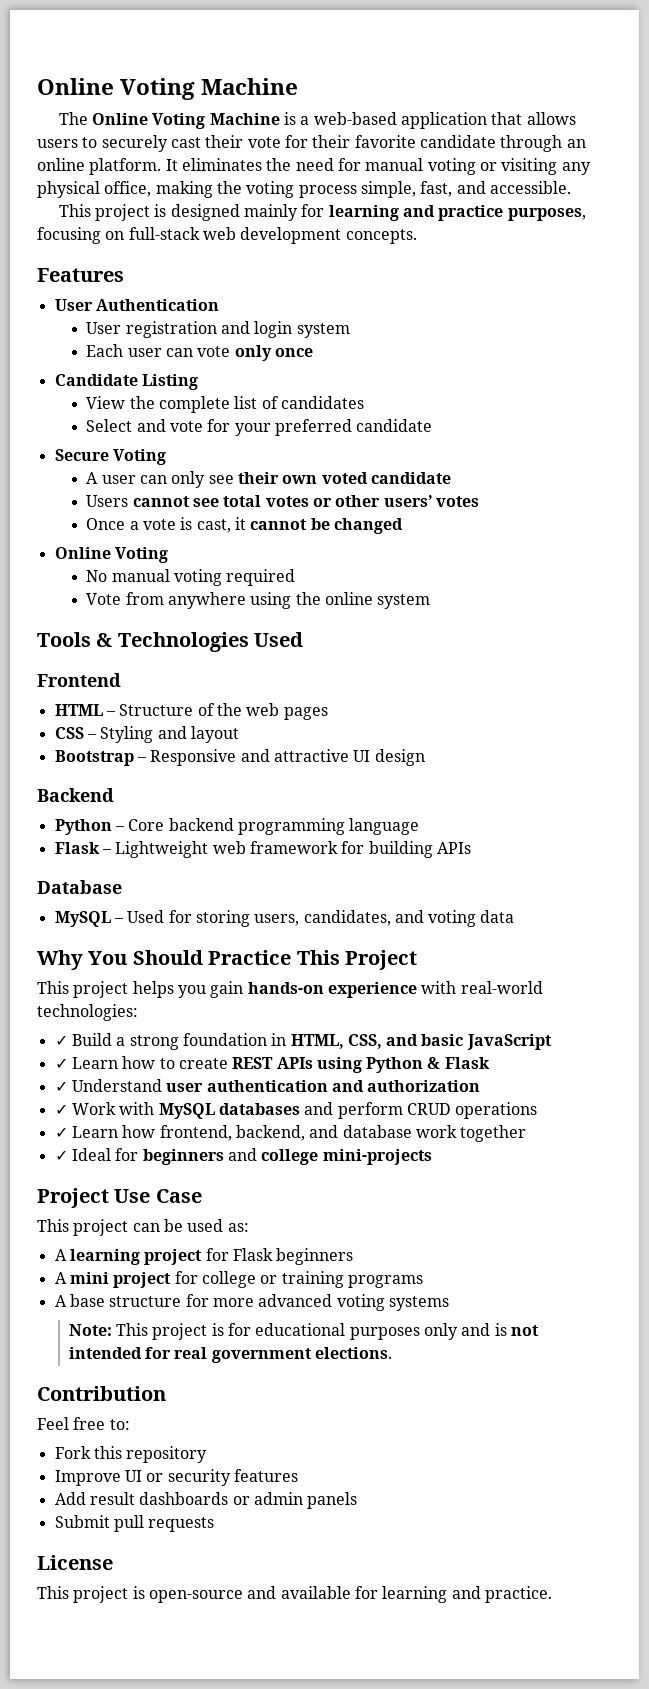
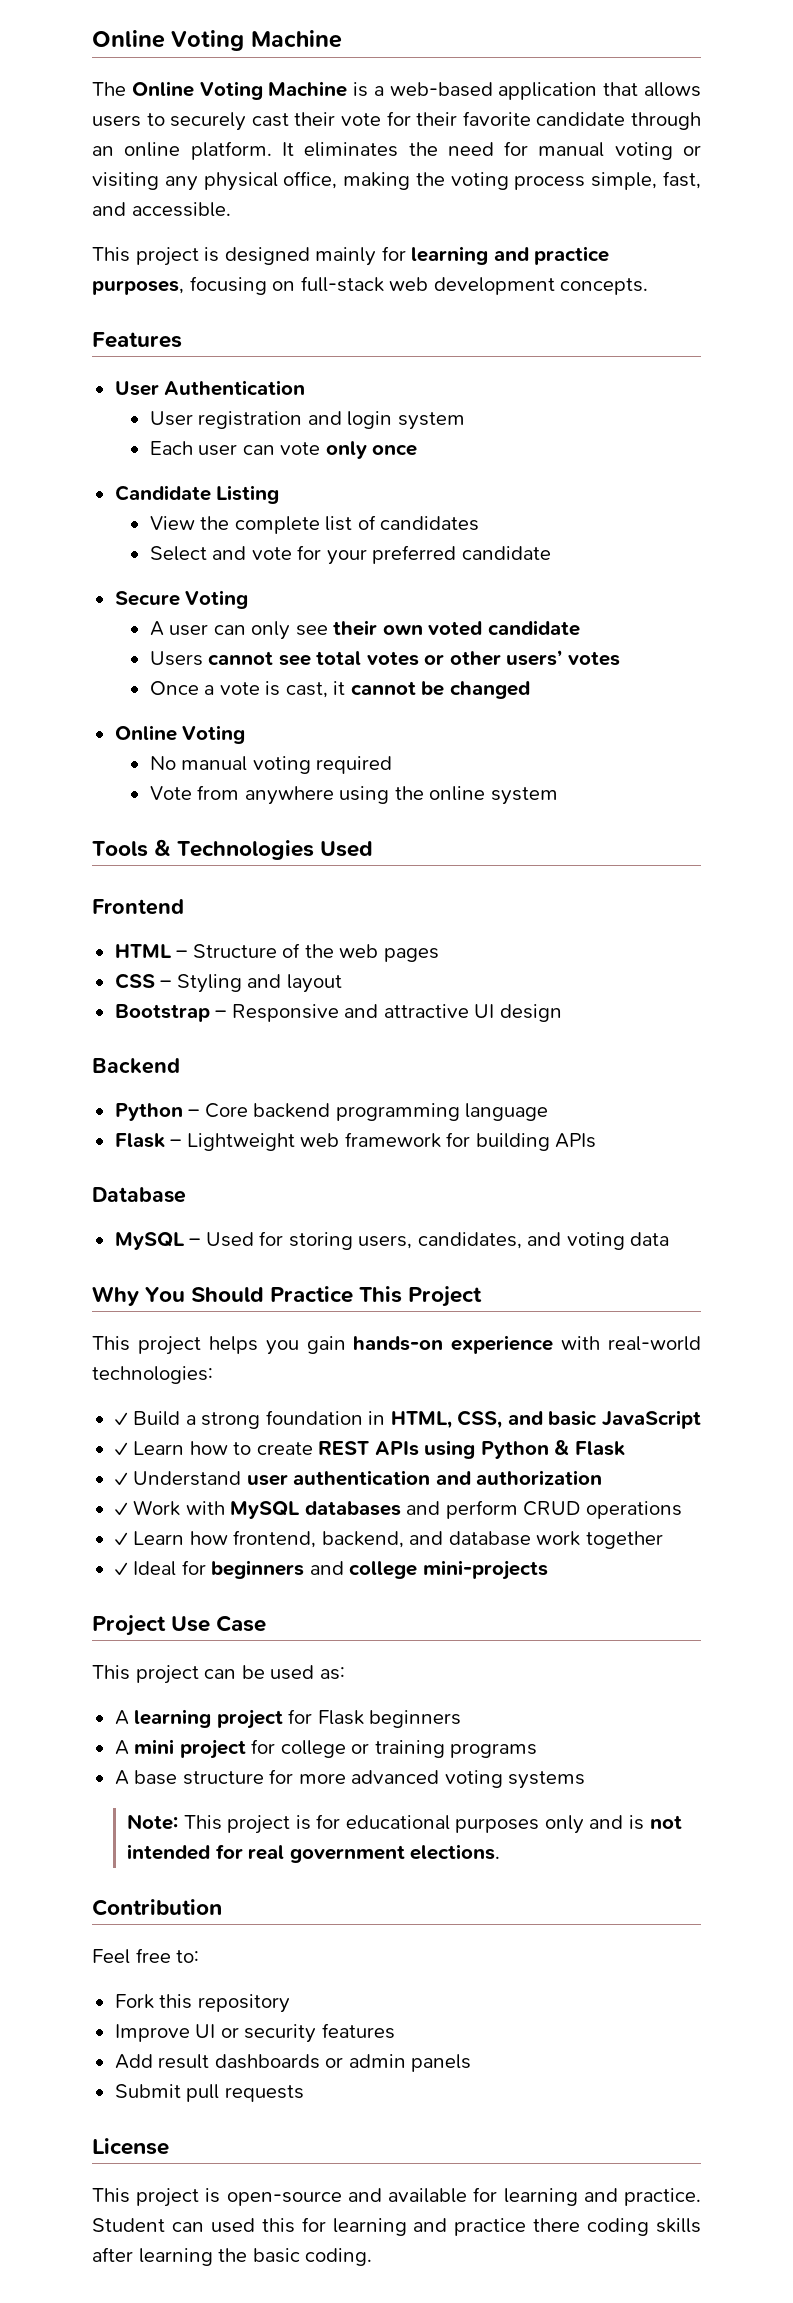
(552, 1594) none -> [92,2217,701,2236] [92,2247,373,2266] Student can used this for learning and practice there coding skills after learning the basic coding.

